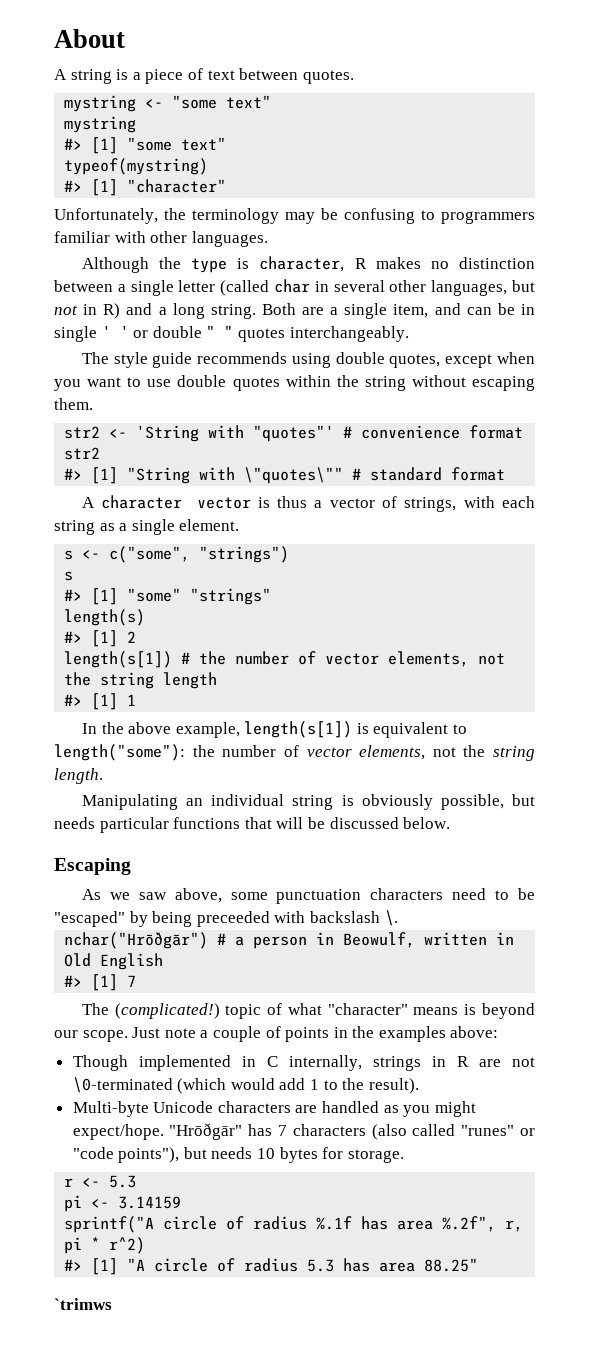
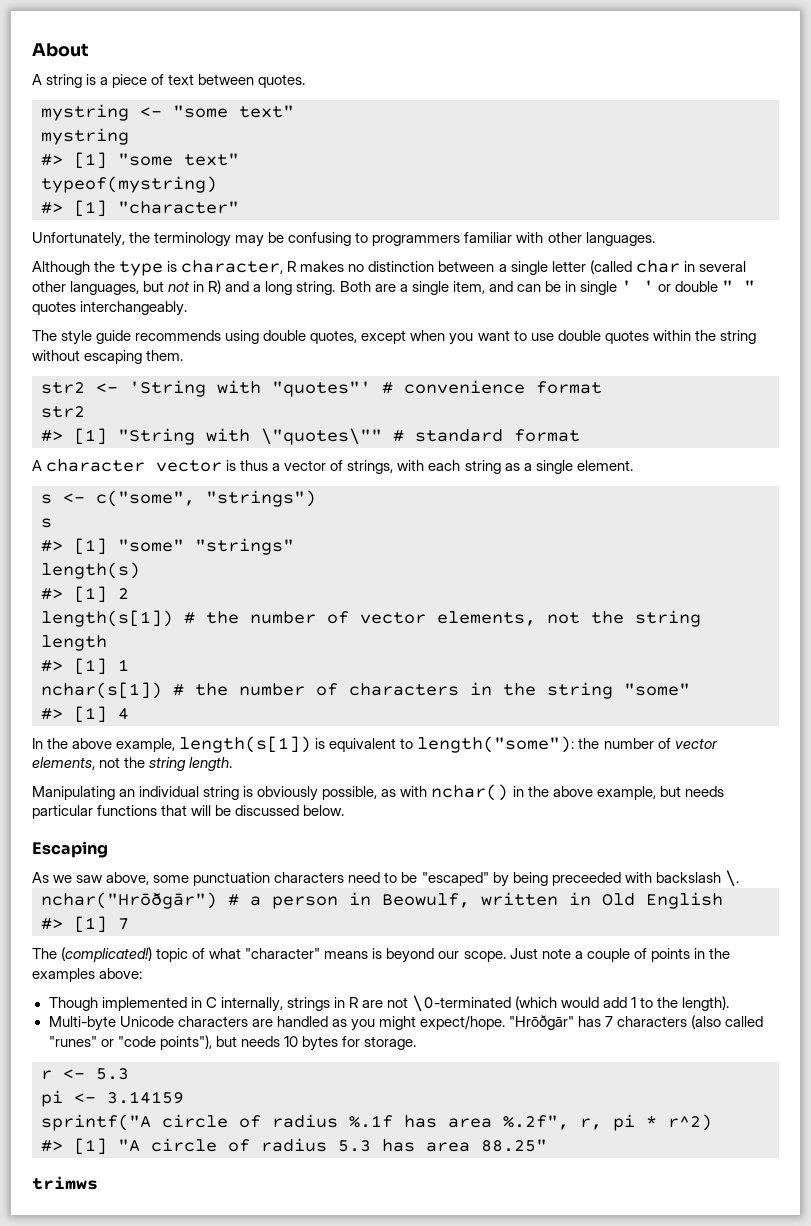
(137, 700) none -> [41,682,690,699] [41,706,129,723] // nchar(s[1]) # the number of characters in the string "some" // #> [1] 4
(504, 802) none -> [381,784,656,801] as with nchar() in the above example,
[368,1078,419,1094] result). -> [682,996,730,1011] length).
[54,1298,112,1310] `trimws -> [32,1176,98,1190] trimws

